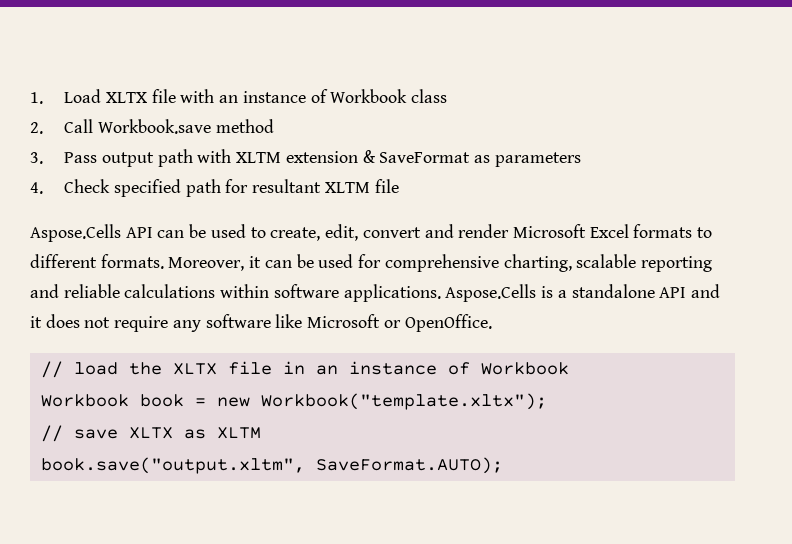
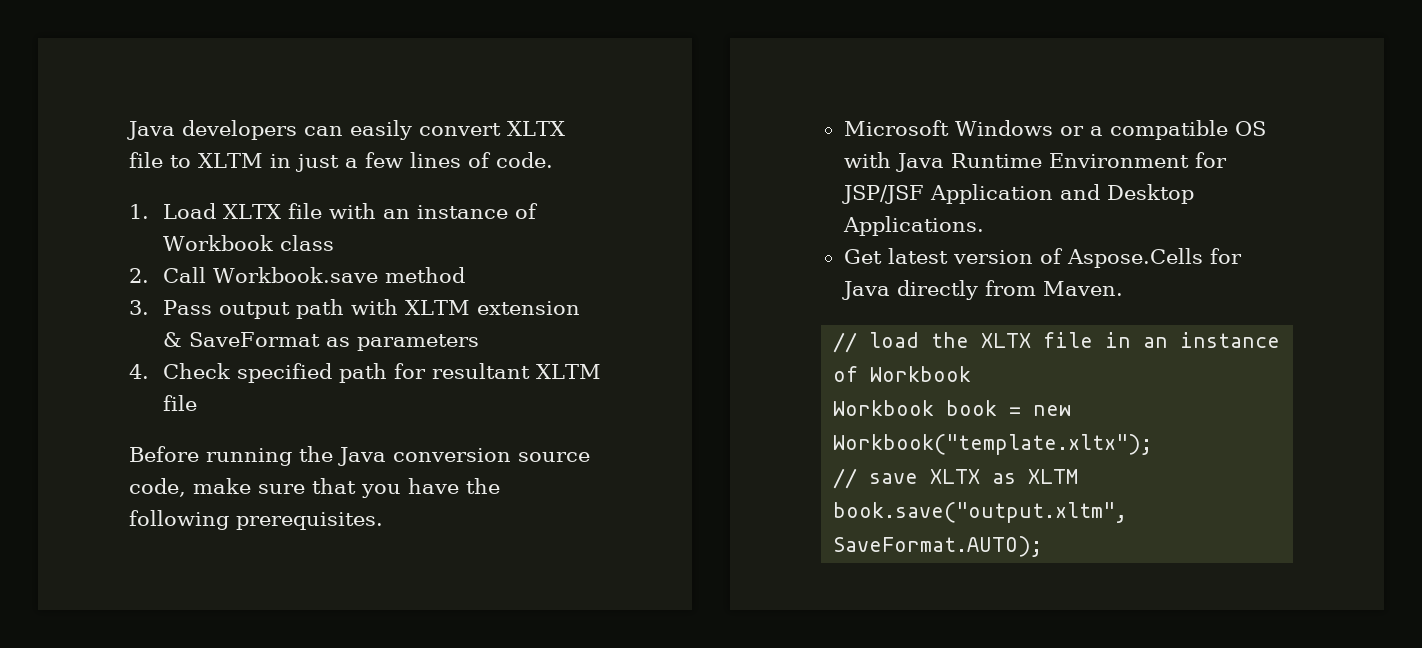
(30, 98) none -> [127,120,565,140] [129,152,553,172] Java developers can easily convert XLTX file to XLTM in just a few lines of code. //
[30,224,713,242] [30,254,712,272] [30,284,720,302] [30,314,492,332] Aspose.Cells API can be used to create, edit, convert and render Microsoft Excel formats to different formats. Moreover, it can be used for comprehensive charting, scalable reporting and reliable calculations within software applications. Aspose.Cells is a standalone API and it does not require any software like Microsoft or OpenOffice. -> [129,446,590,466] [129,478,500,498] [129,510,383,530] [843,120,1266,140] [843,152,1227,172] [841,184,1194,204] [842,216,984,236] [843,248,1242,268] [841,280,1123,300] Before running the Java conversion source code, make sure that you have the following prerequisites. // Microsoft Windows or a compatible OS with Java Runtime Environment for JSP/JSF Application and Desktop Applications. // Get latest version of Aspose.Cells for Java directly from Maven.

